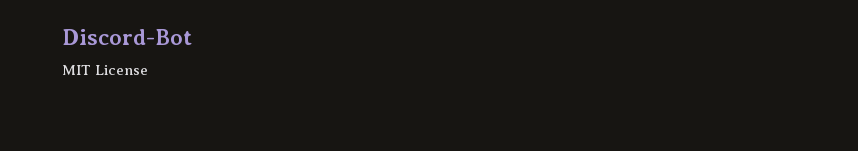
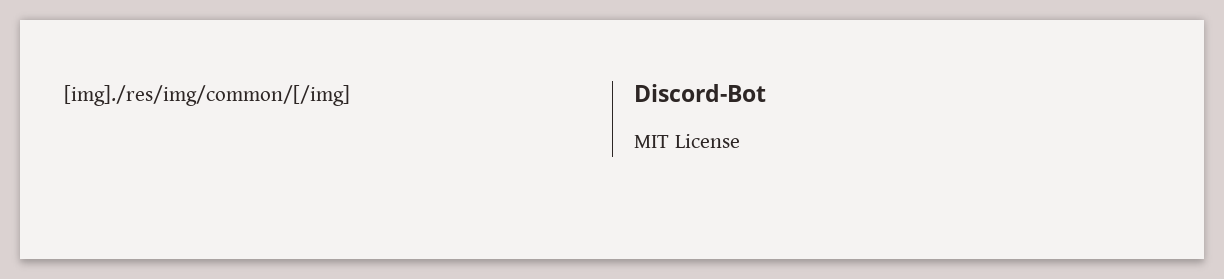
(62, 37) none -> [64,85,350,106] [img]./res/img/common/[/img] //

